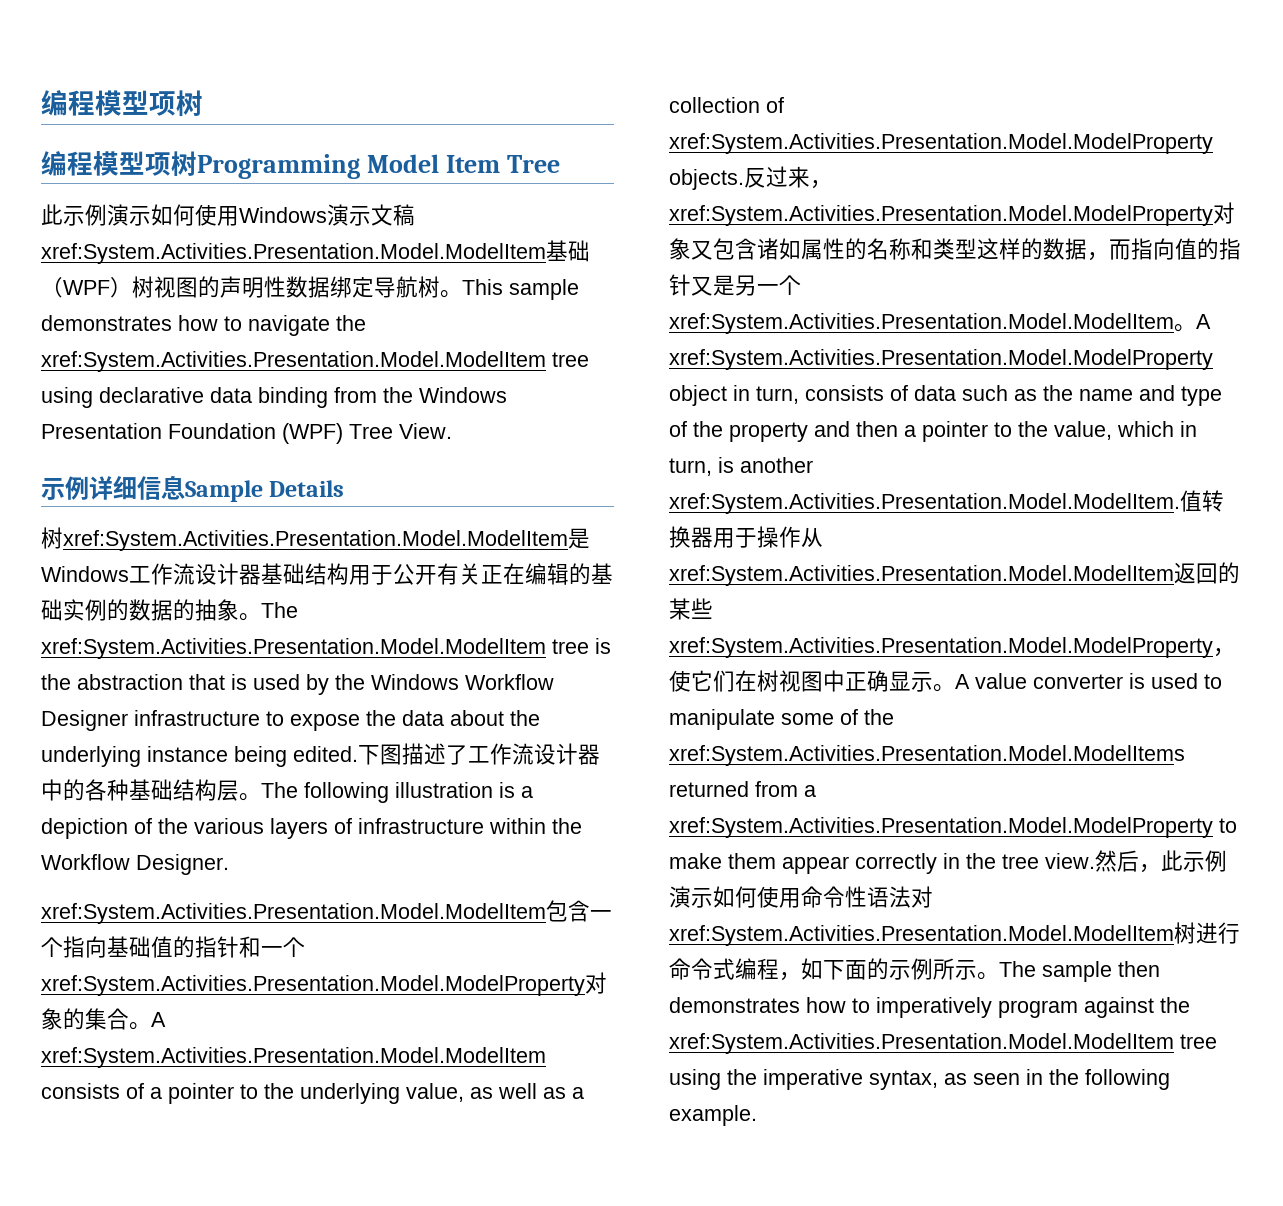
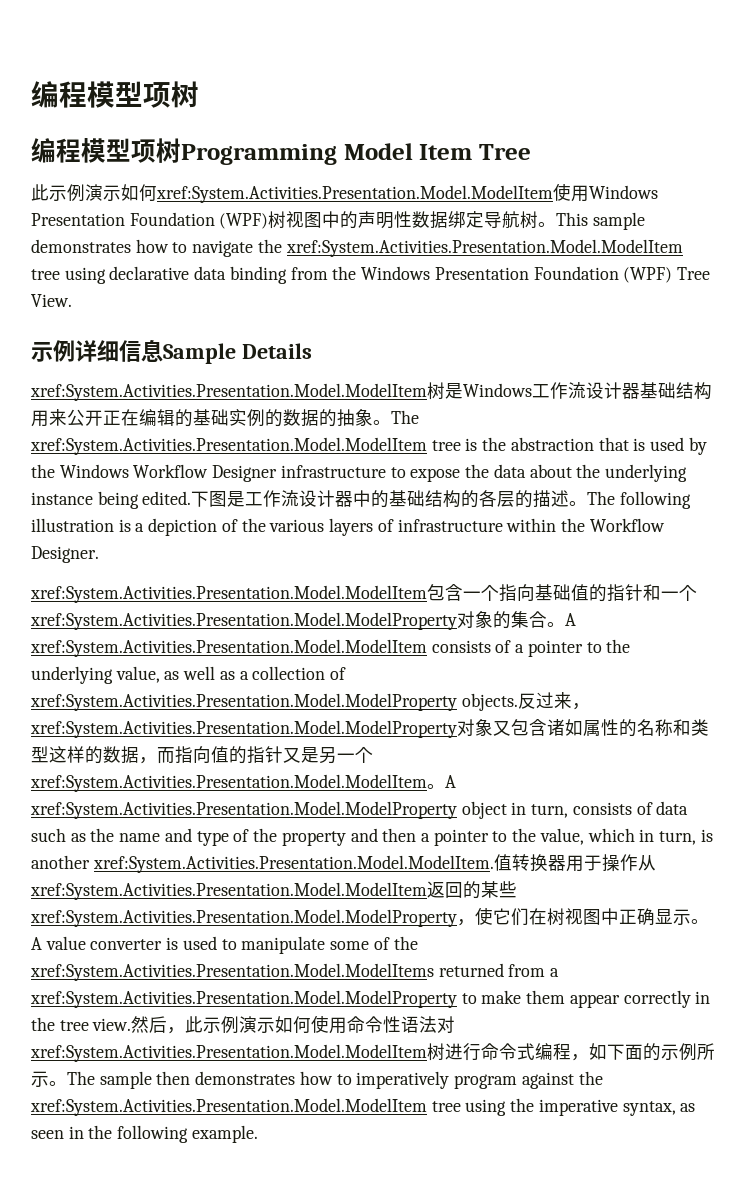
(195, 215) none -> [156,185,553,203] xref:System.Activities.Presentation.Model.ModelItem
[327,204,415,226] [41,240,590,264] [41,276,198,298] 演示文稿xref:System.Activities.Presentation.Model.ModelItem基础（WPF）树视图 -> [31,211,341,229] Presentation Foundation (WPF)树视图中
[41,527,568,551] 树xref:System.Activities.Presentation.Model.ModelItem -> [30,382,445,401] xref:System.Activities.Presentation.Model.ModelItem树
[371,563,481,585] 于公开有关 -> [49,409,103,426] 来公开
[402,743,468,765] 描述了 -> [227,491,246,507] 是
[85,779,239,801] 各种基础结构层 -> [389,490,570,508] 基础结构的各层的描述

